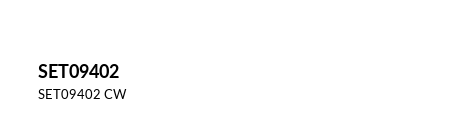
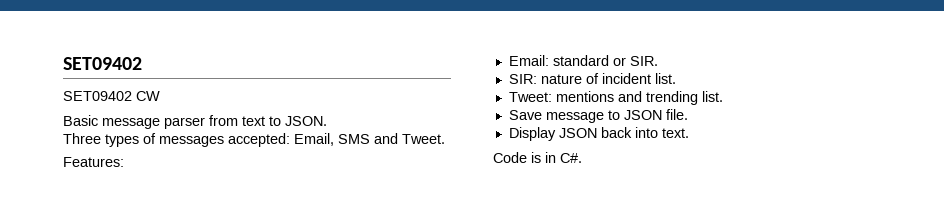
(128, 94) none -> [63,115,327,129] [63,133,445,147] [63,157,124,167] [508,55,658,66] [508,73,676,84] [508,91,723,105] [508,109,688,123] [508,127,689,141] [493,152,582,163] // Basic message parser from text to JSON. // Three types of messages accepted: Email, SMS and Tweet. // Features: // Email: standard or SIR. // SIR: nature of incident list. // Tweet: mentions and trending list. // Save message to JSON file. // Display JSON back into text. // Code is in C#.

